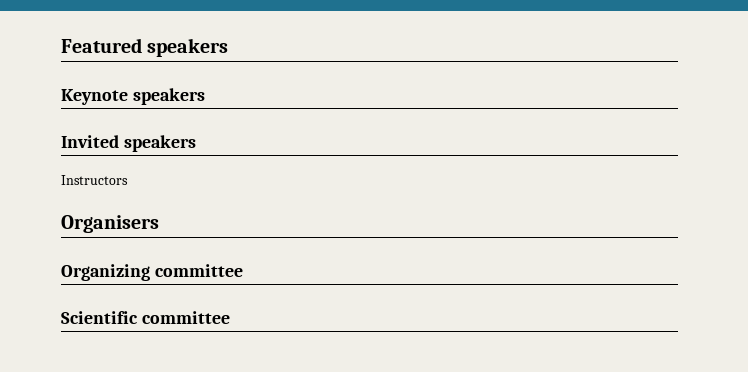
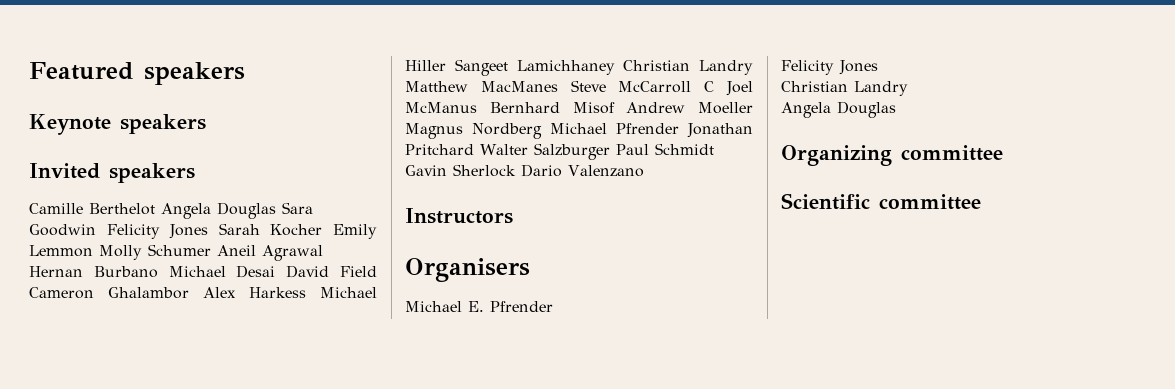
[61,175,128,185] [61,215,159,233] Instructors // Organisers -> [29,202,313,219] [29,223,377,239] [29,244,323,261] [29,265,378,278] [29,287,377,299] [405,59,753,76] [405,80,753,96] [405,102,753,114] [405,123,753,139] [405,143,714,160] [405,164,644,177] [405,208,513,224] [405,258,530,282] [405,301,553,312] [781,60,878,75] [781,81,908,96] [781,101,896,118] Camille Berthelot Angela Douglas Sara Goodwin Felicity Jones Sarah Kocher Emily Lemmon Molly Schumer Aneil Agrawal Hernan Burbano Michael Desai David Field Cameron Ghalambor Alex Harkess Michael Hiller Sangeet Lamichhaney Christian Landry Matthew MacManes Steve McCarroll C Joel McManus Bernhard Misof Andrew Moeller Magnus Nordberg Michael Pfrender Jonathan Pritchard Walter Salzburger Paul Schmidt Gavin Sherlock Dario Valenzano // Instructors // Organisers // Michael E. Pfrender // Felicity Jones // Christian Landry // Angela Douglas

